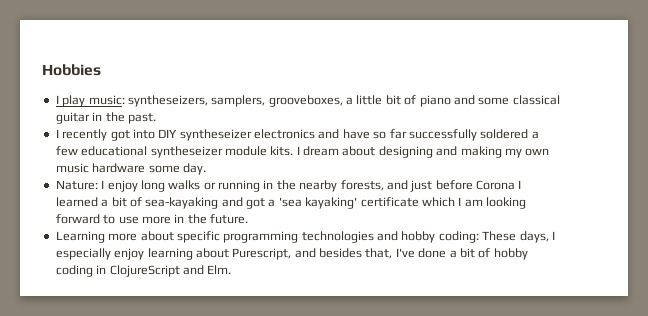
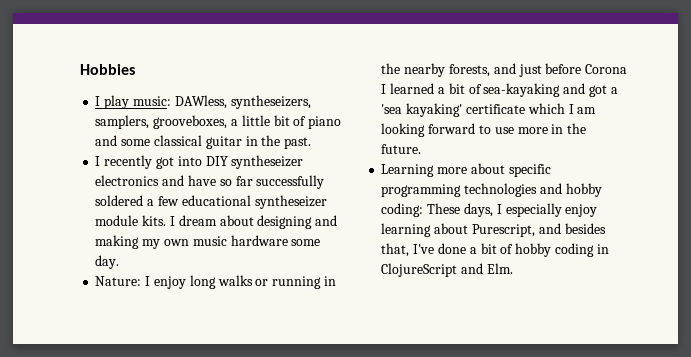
(125, 100) none -> [174,95,227,109] DAWless,

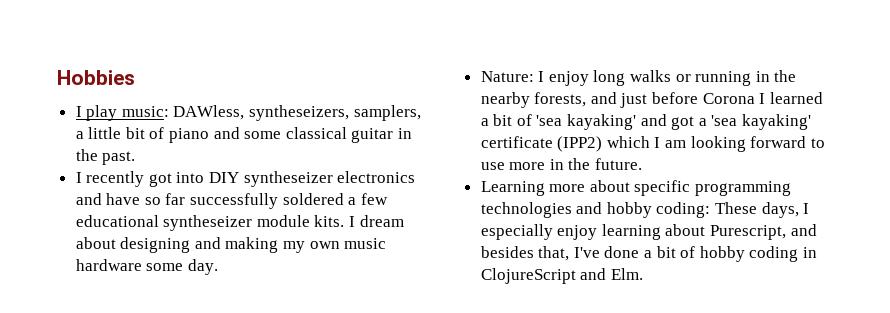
[153,115,228,129] grooveboxes, -> (421, 113) none
[483,83,561,97] sea-kayaking -> [536,114,637,130] 'sea kayaking'
(525, 109) none -> [557,136,603,152] (IPP2)

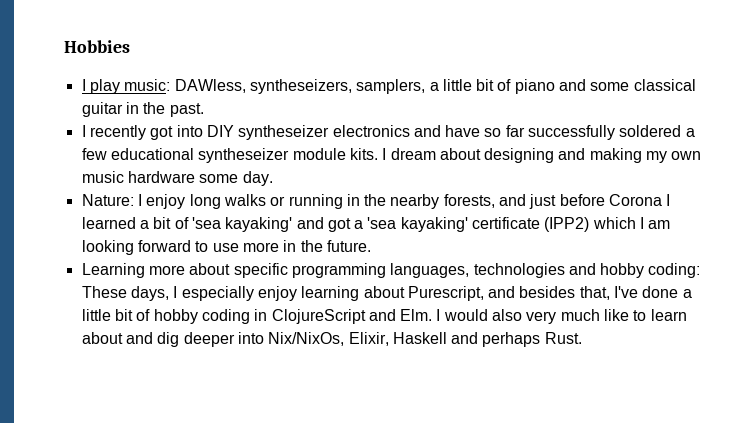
(792, 188) none -> [390,263,470,278] languages,
(653, 254) none -> [81,309,111,321] little
(643, 274) none -> [436,309,687,324] [81,332,582,347] I would also very much like to learn about and dig deeper into Nix/NixOs, Elixir, Haskell and perhaps Rust.

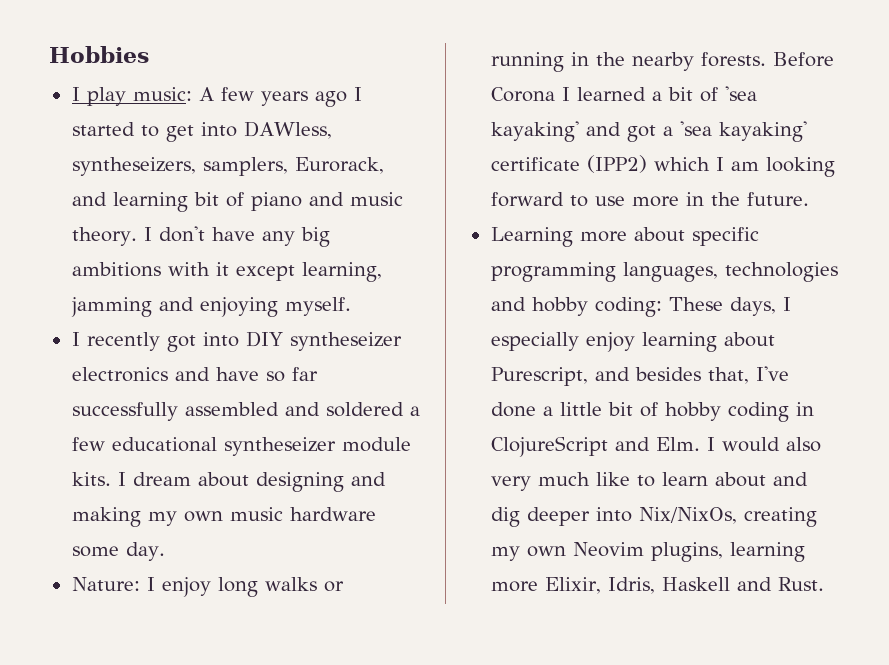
[174,79,696,94] [81,102,204,117] DAWless, syntheseizers, samplers, a little bit of piano and some classical guitar in the past. -> [198,87,362,107] [71,121,332,142] [71,157,384,176] [71,192,403,212] [71,226,330,247] [71,262,382,282] [70,297,351,317] A few years ago I started to get into DAWless, syntheseizers, samplers, Eurorack, and learning bit of piano and music theory. I don't have any big ambitions with it except learning, jamming and enjoying myself.
(616, 132) none -> [184,402,320,416] assembled and
[443,194,605,209] forests, and just before -> [700,52,834,67] forests. Before
[348,332,389,346] Elixir, -> [743,507,817,527] [490,542,805,562] [490,577,655,594] creating my own Neovim plugins, learning more Elixir, Idris,
[482,332,541,347] perhaps -> (772, 584) none

